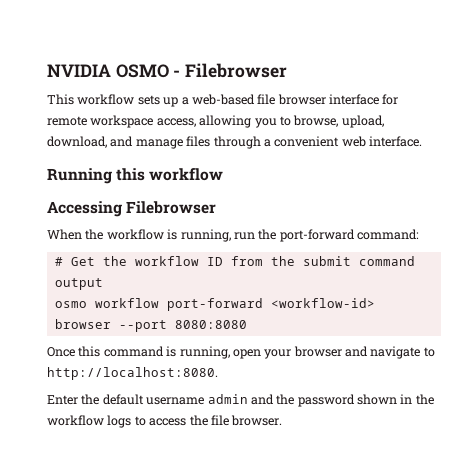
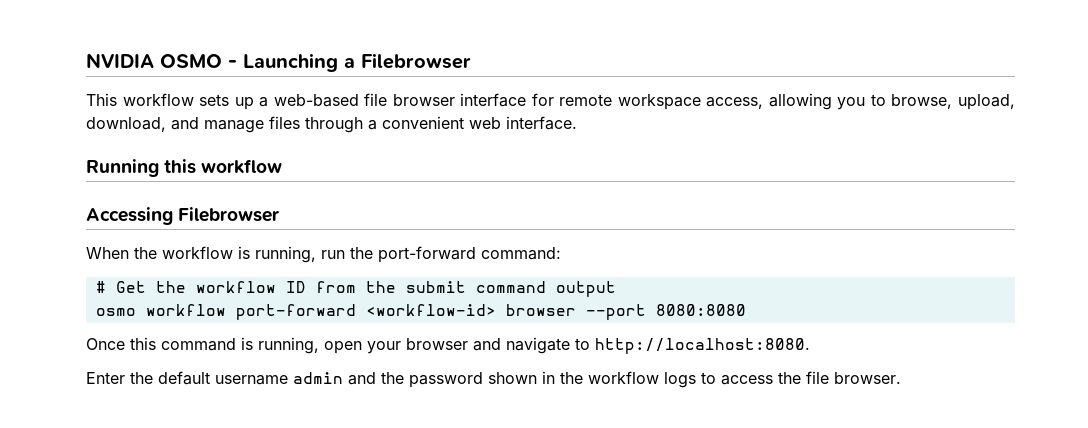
(181, 73) none -> [243,53,355,72] Launching a

